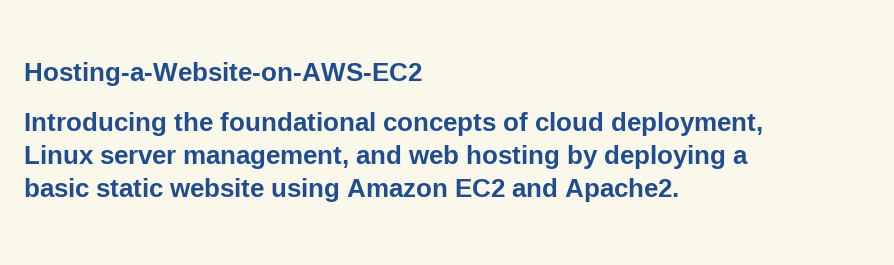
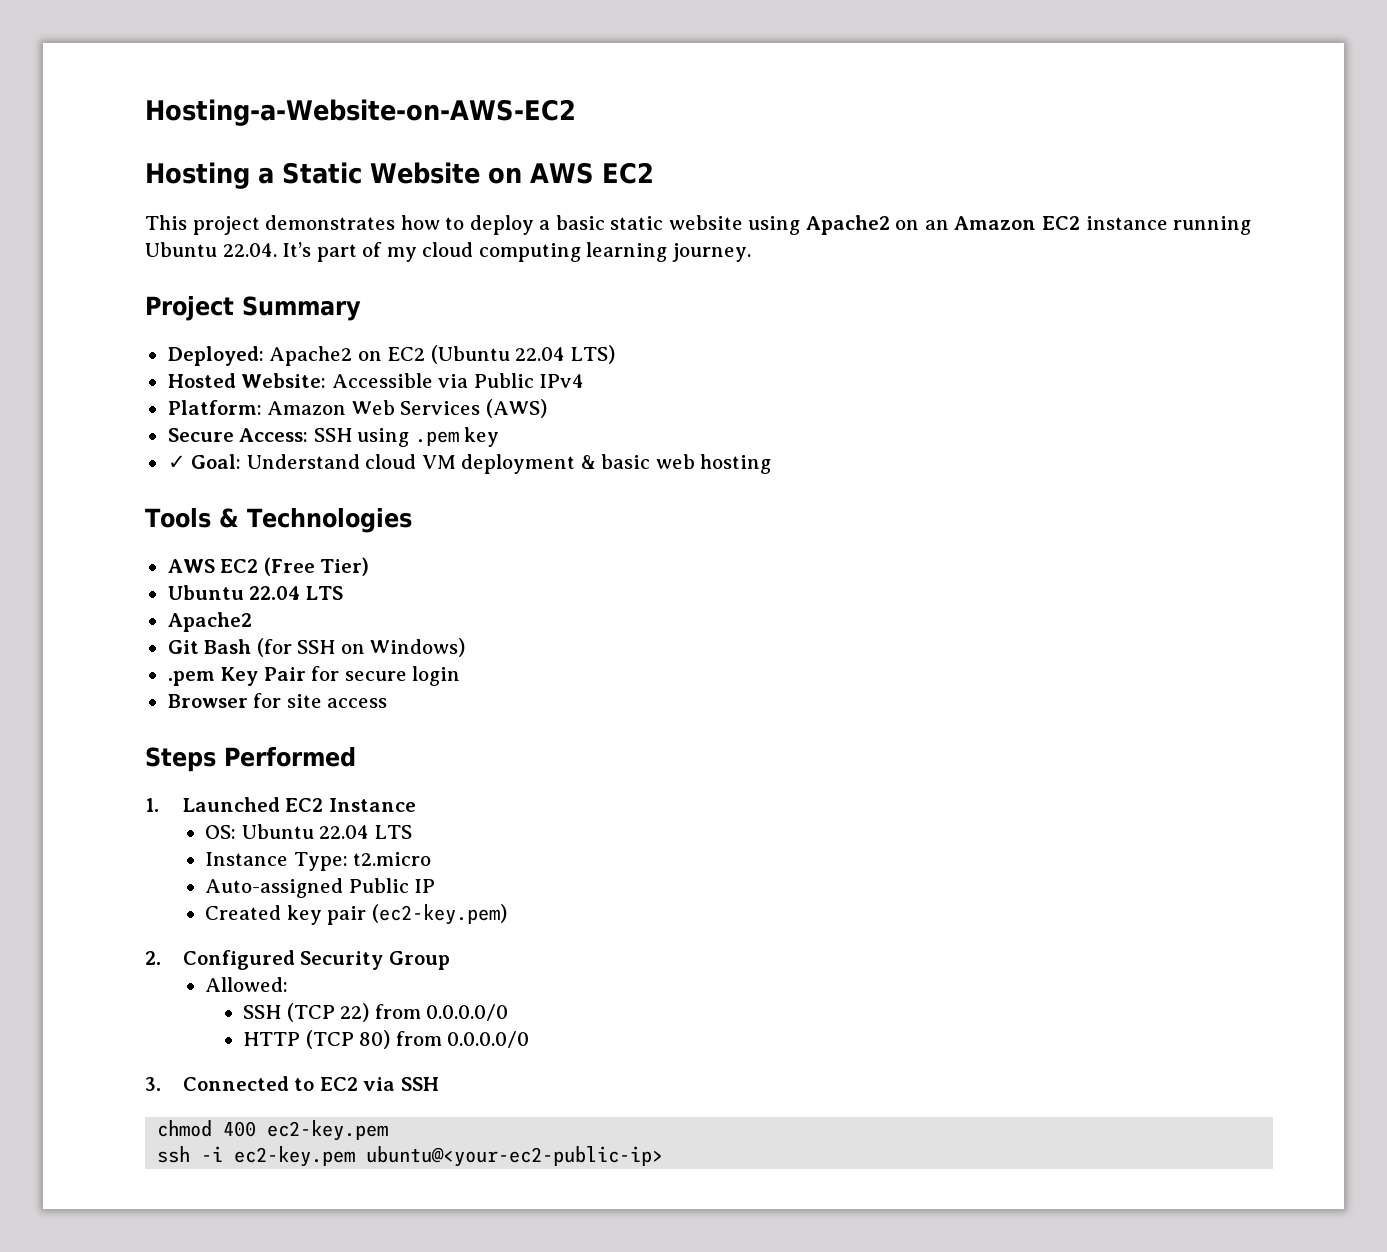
[24,112,764,136] [24,145,727,169] Introducing the foundational concepts of cloud deployment, Linux server management, and web hosting by deploying -> [145,162,654,189] [145,215,534,235] Hosting a Static Website on AWS EC2 // This project demonstrates how to deploy
[347,178,680,202] Amazon EC2 and Apache2. -> [805,215,1252,235] [145,242,751,262] [145,296,361,321] [167,345,615,366] [167,373,585,388] [167,399,547,418] [167,427,500,447] [167,454,772,474] [145,508,412,533] [167,557,370,576] [167,585,343,600] [167,612,252,632] [167,638,466,657] [167,666,461,686] [167,693,388,708] [145,747,356,772] [145,797,416,812] [205,824,412,839] [205,852,432,871] [205,878,436,898] [205,904,507,925] [145,950,450,970] [205,977,289,992] [243,1003,509,1022] [243,1030,530,1049] [145,1076,439,1091] [157,1120,389,1141] [157,1146,664,1167] Apache2 on an Amazon EC2 instance running Ubuntu 22.04. It’s part of my cloud computing learning journey. // Project Summary // Deployed: Apache2 on EC2 (Ubuntu 22.04 LTS) // Hosted Website: Accessible via Public IPv4 // Platform: Amazon Web Services (AWS) // Secure Access: SSH using .pem key // ✓ Goal: Understand cloud VM deployment & basic web hosting // Tools & Technologies // AWS EC2 (Free Tier) // Ubuntu 22.04 LTS // Apache2 // Git Bash (for SSH on Windows) // .pem Key Pair for secure login // Browser for site access // Steps Performed // 1. Launched EC2 Instance // OS: Ubuntu 22.04 LTS // Instance Type: t2.micro // Auto-assigned Public IP // Created key pair (ec2-key.pem) // 2. Configured Security Group // Allowed: // SSH (TCP 22) from 0.0.0.0/0 // HTTP (TCP 80) from 0.0.0.0/0 // 3. Connected to EC2 via SSH // chmod 400 ec2-key.pem // ssh -i ec2-key.pem ubuntu@<your-ec2-public-ip>

